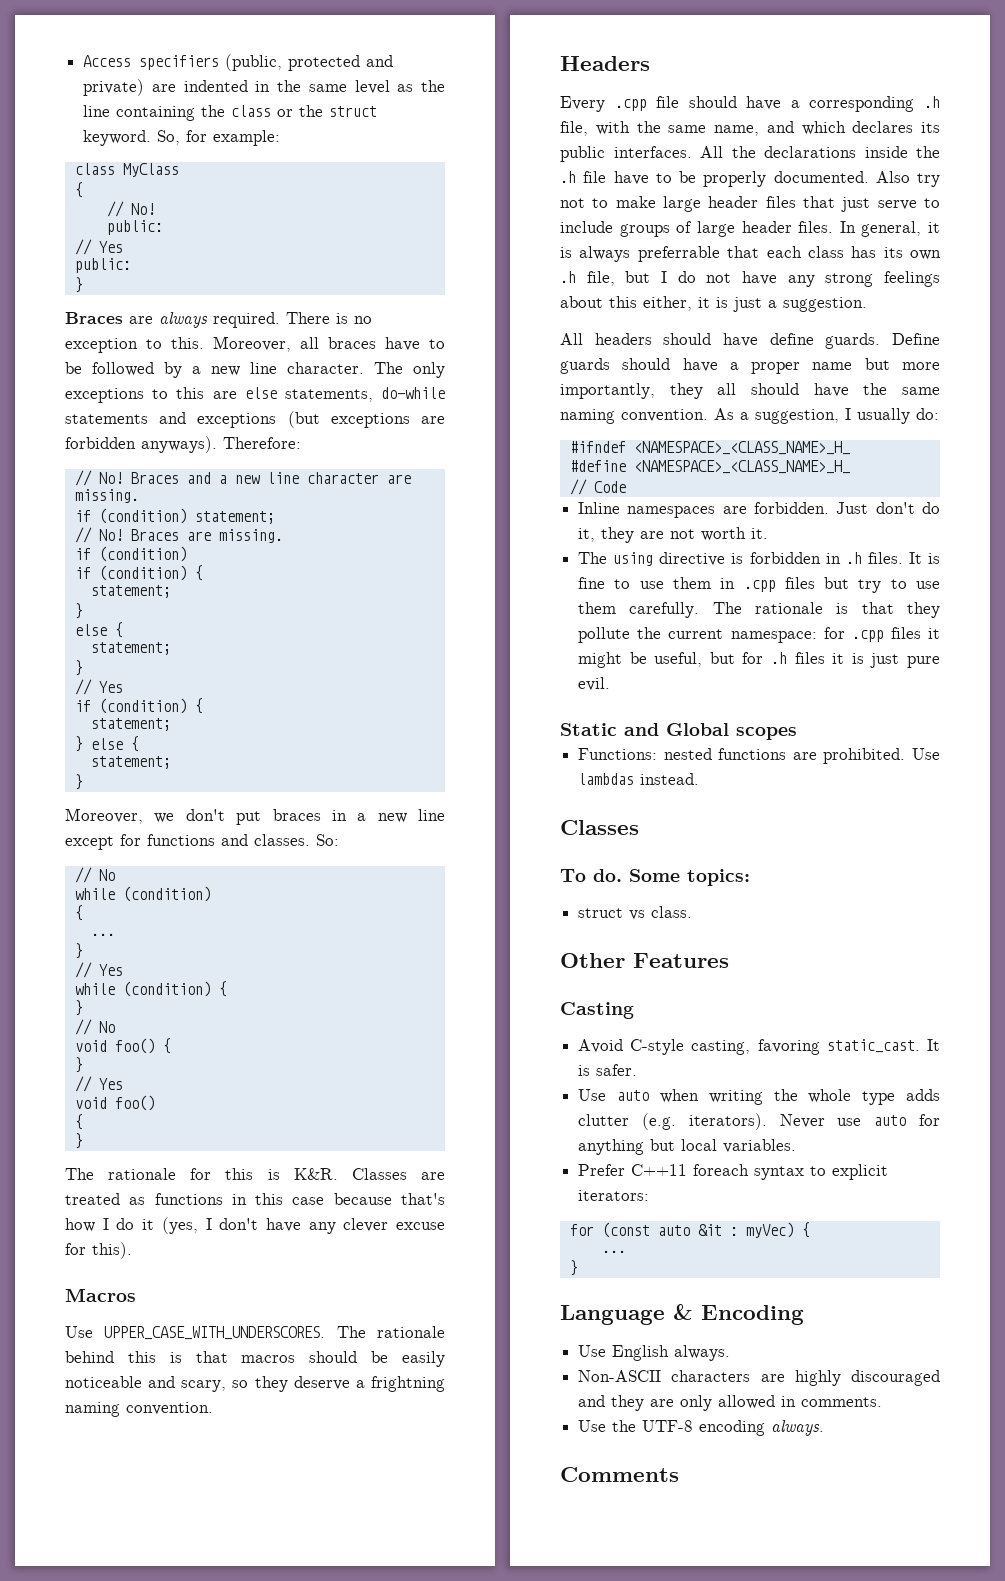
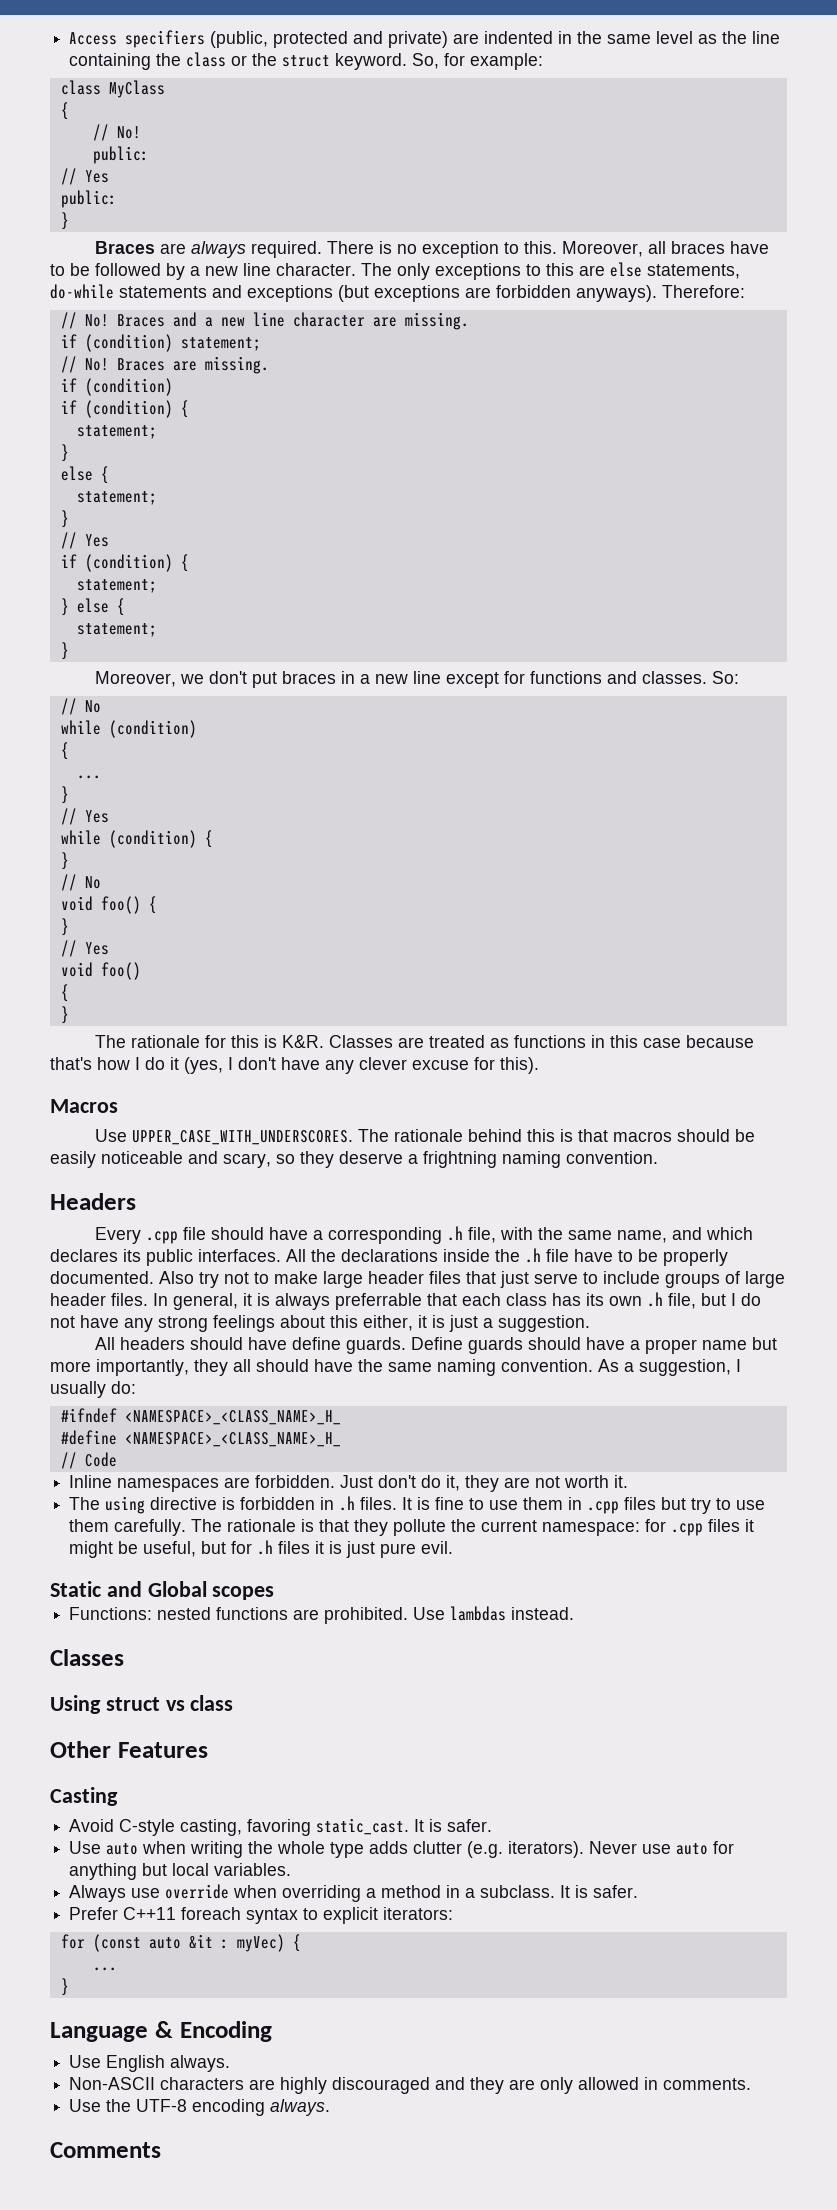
[560,869,750,886] To do. Some topics: // -> [50,1695,101,1714] Using
[651,906,693,918] class. -> [190,1695,234,1711] class
(797, 1146) none -> [69,1884,639,1902] // Always use override when overriding a method in a subclass. It is safer.

